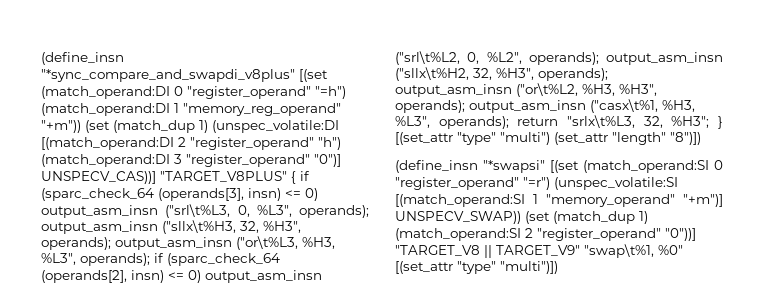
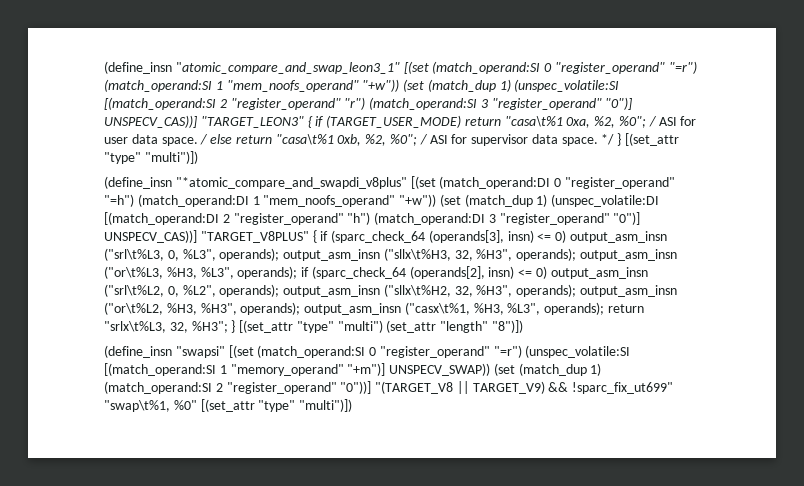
[41,52,124,65] [41,69,295,82] (define_insn "*sync_compare_and_swapdi_v8plus" -> [104,61,697,74] [104,79,620,92] [104,97,633,110] [104,115,697,128] [104,133,680,146] [104,151,198,164] [104,176,407,189] (define_insn "atomic_compare_and_swap_leon3_1" [(set (match_operand:SI 0 "register_operand" "=r") (match_operand:SI 1 "mem_noofs_operand" "+w")) (set (match_dup 1) (unspec_volatile:SI [(match_operand:SI 2 "register_operand" "r") (match_operand:SI 3 "register_operand" "0")] UNSPECV_CAS))] "TARGET_LEON3" { if (TARGET_USER_MODE) return "casa\t%1 0xa, %2, %0"; / ASI for user data space. / else return "casa\t%1 0xb, %2, %0"; / ASI for supervisor data space. */ } [(set_attr "type" "multi")]) // (define_insn "*atomic_compare_and_swapdi_v8plus"
[183,103,341,116] [41,120,81,133] "memory_reg_operand" "+m")) -> [263,194,437,207] "mem_noofs_operand" "+w"))
[483,160,545,173] "*swapsi" -> [175,346,225,358] "swapsi"
[395,245,580,258] "TARGET_V8 || TARGET_V9" -> [375,381,674,394] "(TARGET_V8 || TARGET_V9) && !sparc_fix_ut699"

